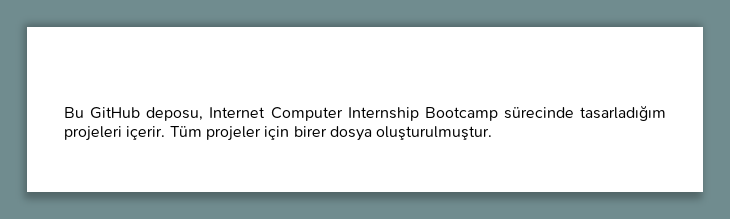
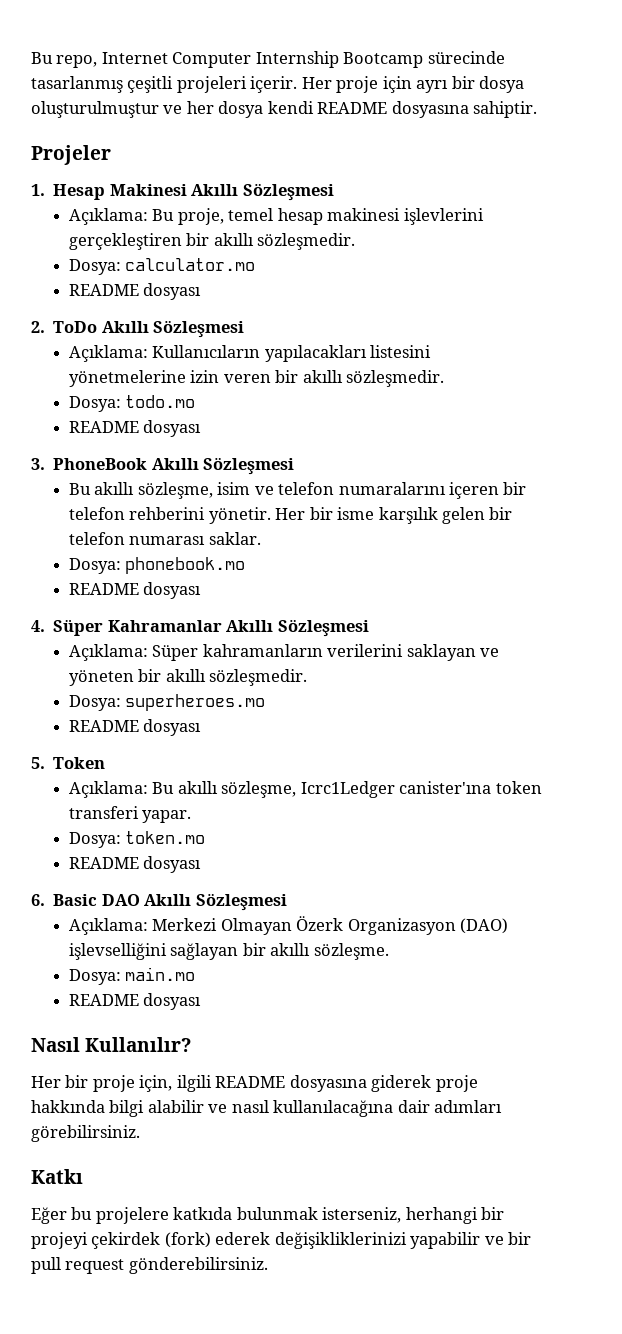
[64,107,204,121] Bu GitHub deposu, -> [31,52,98,68] Bu repo,
[580,105,666,121] [64,126,493,141] tasarladığım projeleri içerir. Tüm projeler için birer dosya oluşturulmuştur. -> [31,76,525,93] [31,101,538,118] [31,145,111,165] [31,183,334,201] [68,208,484,225] [68,233,356,250] [68,258,256,275] [68,283,202,300] [31,320,245,338] [68,345,432,362] [68,370,445,387] [68,395,196,412] [68,420,202,437] [31,457,295,475] [68,482,527,499] [68,507,513,524] [68,532,261,545] [68,557,246,574] [68,582,202,599] [31,619,369,637] [68,644,500,661] [68,669,308,686] [68,694,266,711] [68,719,202,736] [31,757,106,769] [68,781,542,798] [68,806,192,823] [68,831,206,848] [68,856,202,873] [31,893,287,911] [68,916,509,935] [68,943,389,960] [68,967,196,985] [68,993,202,1010] [31,1037,192,1052] [31,1075,478,1092] [31,1100,503,1117] [31,1125,140,1142] [31,1169,83,1184] [31,1207,505,1224] [31,1232,532,1249] [31,1257,268,1274] tasarlanmış çeşitli projeleri içerir. Her proje için ayrı bir dosya oluşturulmuştur ve her dosya kendi README dosyasına sahiptir. // Projeler // 1. Hesap Makinesi Akıllı Sözleşmesi // Açıklama: Bu proje, temel hesap makinesi işlevlerini gerçekleştiren bir akıllı sözleşmedir. // Dosya: calculator.mo // README dosyası // 2. ToDo Akıllı Sözleşmesi // Açıklama: Kullanıcıların yapılacakları listesini yönetmelerine izin veren bir akıllı sözleşmedir. // Dosya: todo.mo // README dosyası // 3. PhoneBook Akıllı Sözleşmesi // Bu akıllı sözleşme, isim ve telefon numaralarını içeren bir telefon rehberini yönetir. Her bir isme karşılık gelen bir telefon numarası saklar. // Dosya: phonebook.mo // README dosyası // 4. Süper Kahramanlar Akıllı Sözleşmesi // Açıklama: Süper kahramanların verilerini saklayan ve yöneten bir akıllı sözleşmedir. // Dosya: superheroes.mo // README dosyası // 5. Token // Açıklama: Bu akıllı sözleşme, Icrc1Ledger canister'ına token transferi yapar. // Dosya: token.mo // README dosyası // 6. Basic DAO Akıllı Sözleşmesi // Açıklama: Merkezi Olmayan Özerk Organizasyon (DAO) işlevselliğini sağlayan bir akıllı sözleşme. // Dosya: main.mo // README dosyası // Nasıl Kullanılır? // Her bir proje için, ilgili README dosyasına giderek proje hakkında bilgi alabilir ve nasıl kullanılacağına dair adımları görebilirsiniz. // Katkı // Eğer bu projelere katkıda bulunmak isterseniz, herhangi bir projeyi çekirdek (fork) ederek değişikliklerinizi yapabilir ve bir pull request gönderebilirsiniz.

